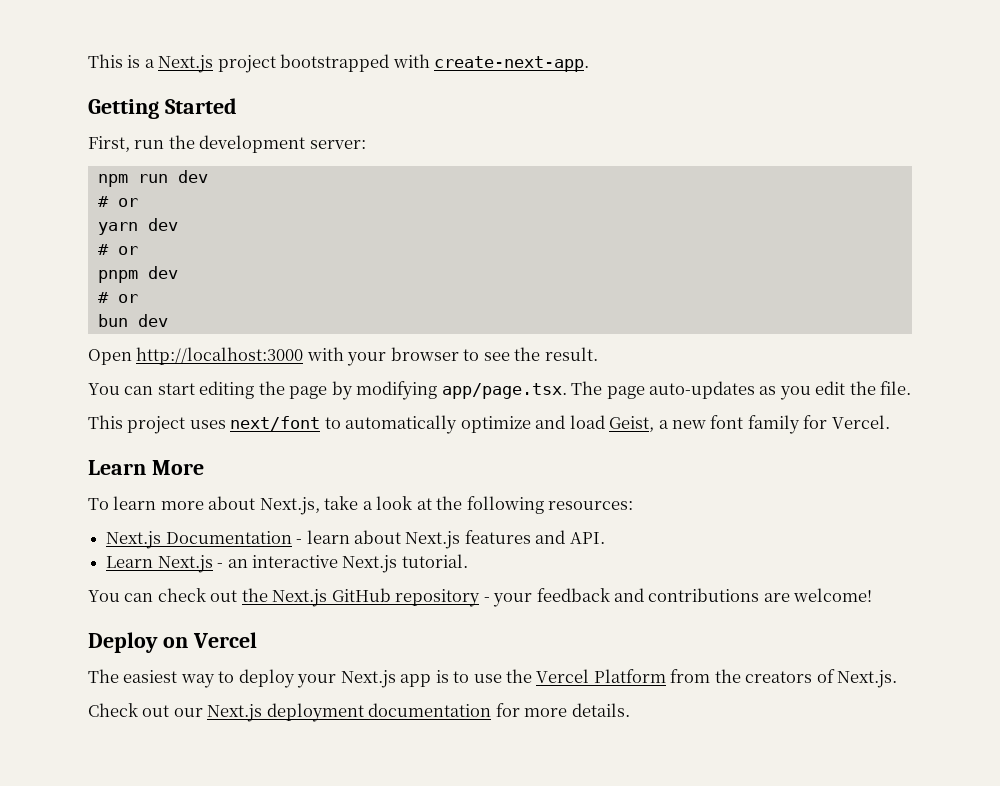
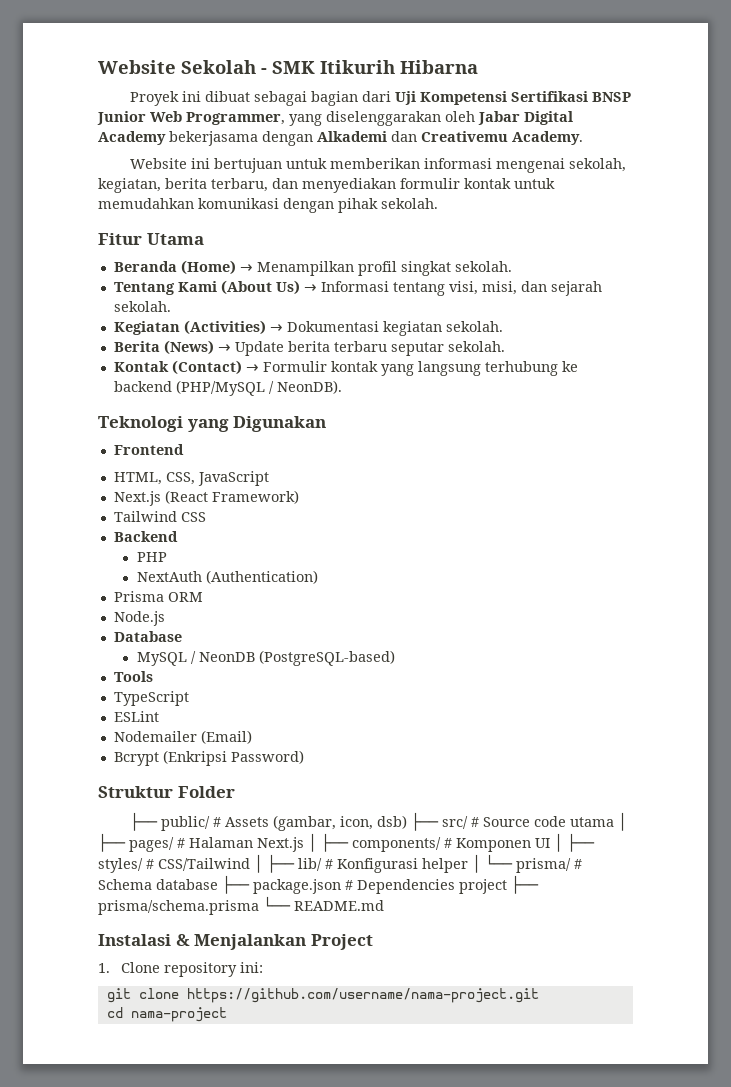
[88,54,590,73] [88,98,237,119] [88,135,366,153] [97,170,208,187] [97,196,138,207] [97,218,178,235] [97,244,138,255] [97,266,178,283] [97,292,138,303] [97,314,168,327] [88,347,598,366] [88,381,912,400] [88,415,890,434] [88,460,204,475] [88,496,634,515] [106,530,605,549] [106,554,468,573] [88,588,873,607] [88,632,257,653] [88,669,898,688] [88,703,630,722] This is a Next.js project bootstrapped with create-next-app. // Getting Started // First, run the development server: // npm run dev // # or // yarn dev // # or // pnpm dev // # or // bun dev // Open http://localhost:3000 with your browser to see the result. // You can start editing the page by modifying app/page.tsx. The page auto-updates as you edit the file. // This project uses next/font to automatically optimize and load Geist, a new font family for Vercel. // Learn More // To learn more about Next.js, take a look at the following resources: // Next.js Documentation - learn about Next.js features and API. // Learn Next.js - an interactive Next.js tutorial. // You can check out the Next.js GitHub repository - your feedback and contributions are welcome! // Deploy on Vercel // The easiest way to deploy your Next.js app is to use the Vercel Platform from the creators of Next.js. // Check out our Next.js deployment documentation for more details. -> [98,60,478,74] [130,91,632,106] [97,111,573,126] [98,131,583,146] [130,158,627,173] [98,178,555,193] [98,198,438,213] [98,233,204,245] [113,260,512,276] [113,280,602,296] [113,301,171,312] [113,320,503,336] [113,340,505,356] [113,360,578,376] [113,380,342,396] [98,416,327,432] [113,444,184,455] [113,471,269,486] [113,490,299,506] [113,511,206,522] [113,531,178,542] [136,552,167,562] [136,570,318,584] [113,591,203,602] [113,611,165,626] [113,631,182,642] [136,650,395,666] [113,671,153,682] [113,691,189,706] [113,711,159,722] [113,730,252,744] [113,750,304,766] [98,786,235,798] [130,812,628,831] [98,833,595,852] [98,854,582,873] [98,875,539,894] [98,896,384,915] [98,934,373,950] [98,962,263,977] [106,988,539,1003] [106,1007,227,1022] Website Sekolah - SMK Itikurih Hibarna // Proyek ini dibuat sebagai bagian dari Uji Kompetensi Sertifikasi BNSP Junior Web Programmer, yang diselenggarakan oleh Jabar Digital Academy bekerjasama dengan Alkademi dan Creativemu Academy. // Website ini bertujuan untuk memberikan informasi mengenai sekolah, kegiatan, berita terbaru, dan menyediakan formulir kontak untuk memudahkan komunikasi dengan pihak sekolah. // Fitur Utama // Beranda (Home) → Menampilkan profil singkat sekolah. // Tentang Kami (About Us) → Informasi tentang visi, misi, dan sejarah sekolah. // Kegiatan (Activities) → Dokumentasi kegiatan sekolah. // Berita (News) → Update berita terbaru seputar sekolah. // Kontak (Contact) → Formulir kontak yang langsung terhubung ke backend (PHP/MySQL / NeonDB). // Teknologi yang Digunakan // Frontend // HTML, CSS, JavaScript // Next.js (React Framework) // Tailwind CSS // Backend // PHP // NextAuth (Authentication) // Prisma ORM // Node.js // Database // MySQL / NeonDB (PostgreSQL-based) // Tools // TypeScript // ESLint // Nodemailer (Email) // Bcrypt (Enkripsi Password) // Struktur Folder // ├── public/ # Assets (gambar, icon, dsb) ├── src/ # Source code utama │ ├── pages/ # Halaman Next.js │ ├── components/ # Komponen UI │ ├── styles/ # CSS/Tailwind │ ├── lib/ # Konfigurasi helper │ └── prisma/ # Schema database ├── package.json # Dependencies project ├── prisma/schema.prisma └── README.md // Instalasi & Menjalankan Project // 1. Clone repository ini: // git clone https://github.com/username/nama-project.git // cd nama-project

